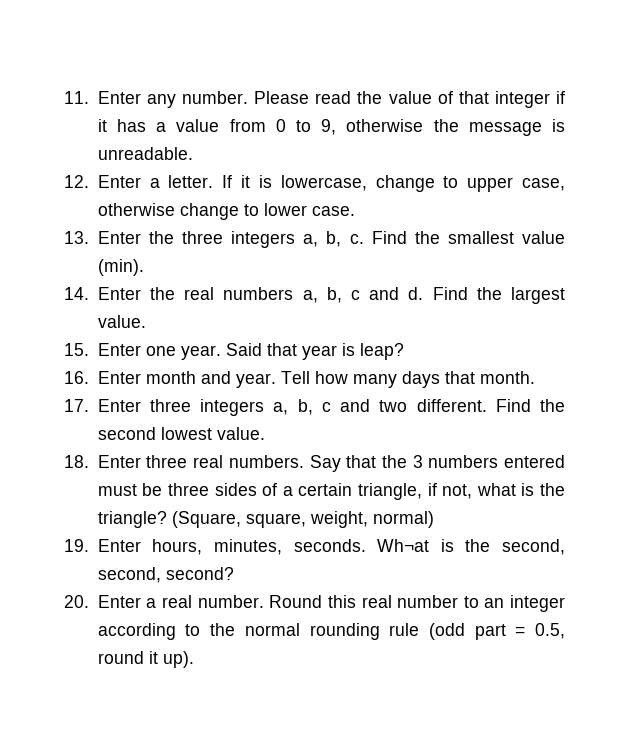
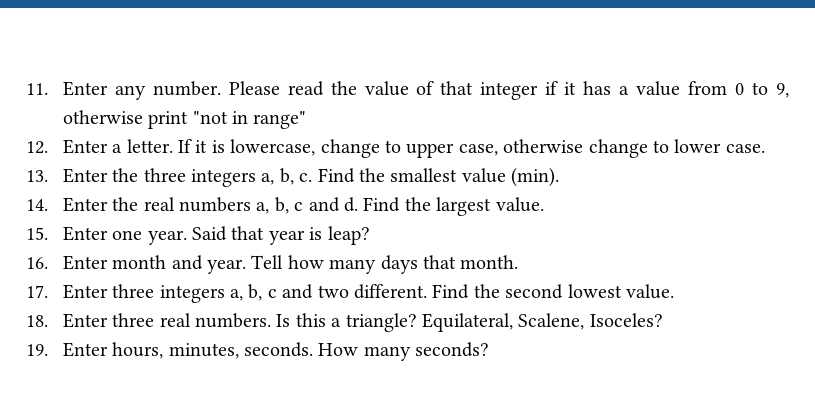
[433,119,565,136] [97,147,193,160] the message is unreadable. -> [148,111,307,129] print "not in range"
[309,455,566,472] [97,483,566,500] [97,511,434,528] Say that the 3 numbers entered must be three sides of a certain triangle, if not, what is the triangle? (Square, square, weight, normal) -> [276,313,663,332] Is this a triangle? Equilateral, Scalene, Isoceles?
[377,539,565,555] [97,567,234,583] [64,595,565,612] [97,623,566,640] [97,651,194,668] Wh¬at is the second, second, second? // 20. Enter a real number. Round this real number to an integer according to the normal rounding rule (odd part = 0.5, round it up). -> [318,342,490,361] How many seconds?

